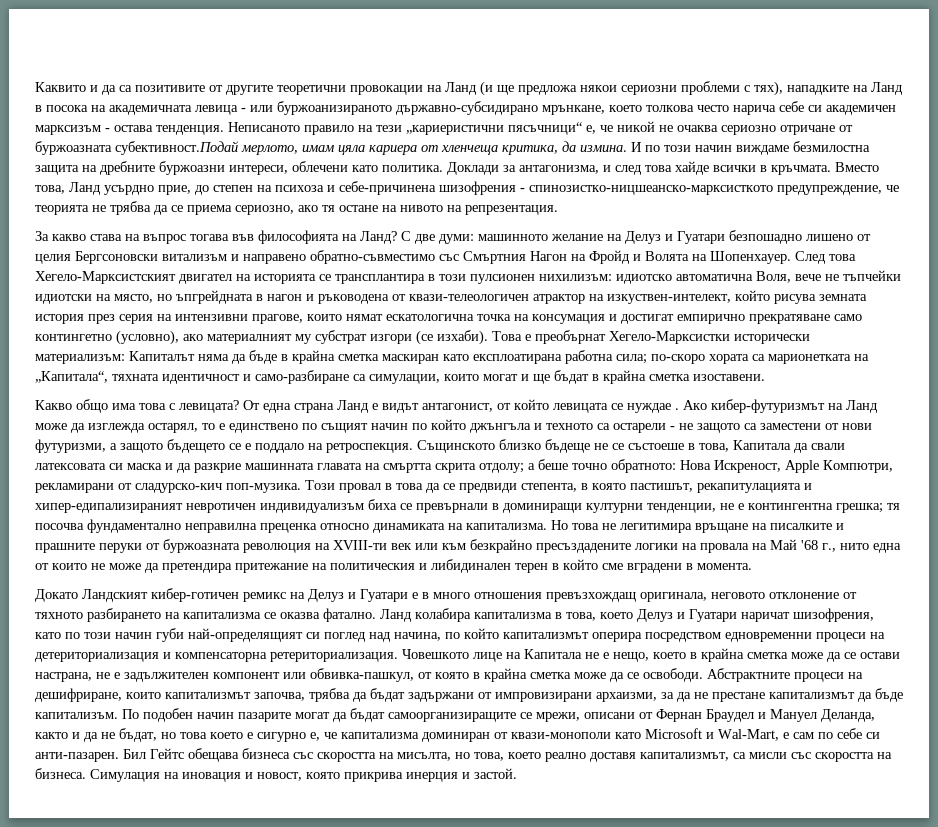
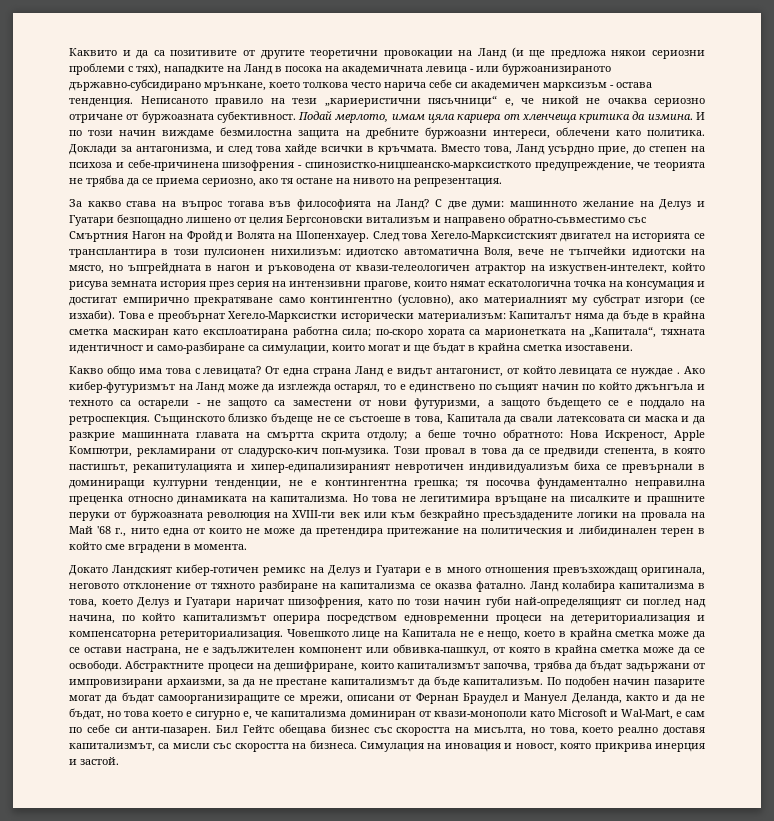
[115,141,239,155] субективност.Подай -> [216,110,333,123] субективност. Подай
[502,145,558,155] критика, -> [579,114,631,123] критика
[729,230,802,244] безпошадно -> [117,214,183,226] безпощадно
[35,334,112,341] контингетно -> [310,297,393,303] контингентно
[87,608,161,622] разбирането -> [259,580,319,592] разбиране
[242,748,290,759] бизнеса -> [330,724,369,733] бизнес

